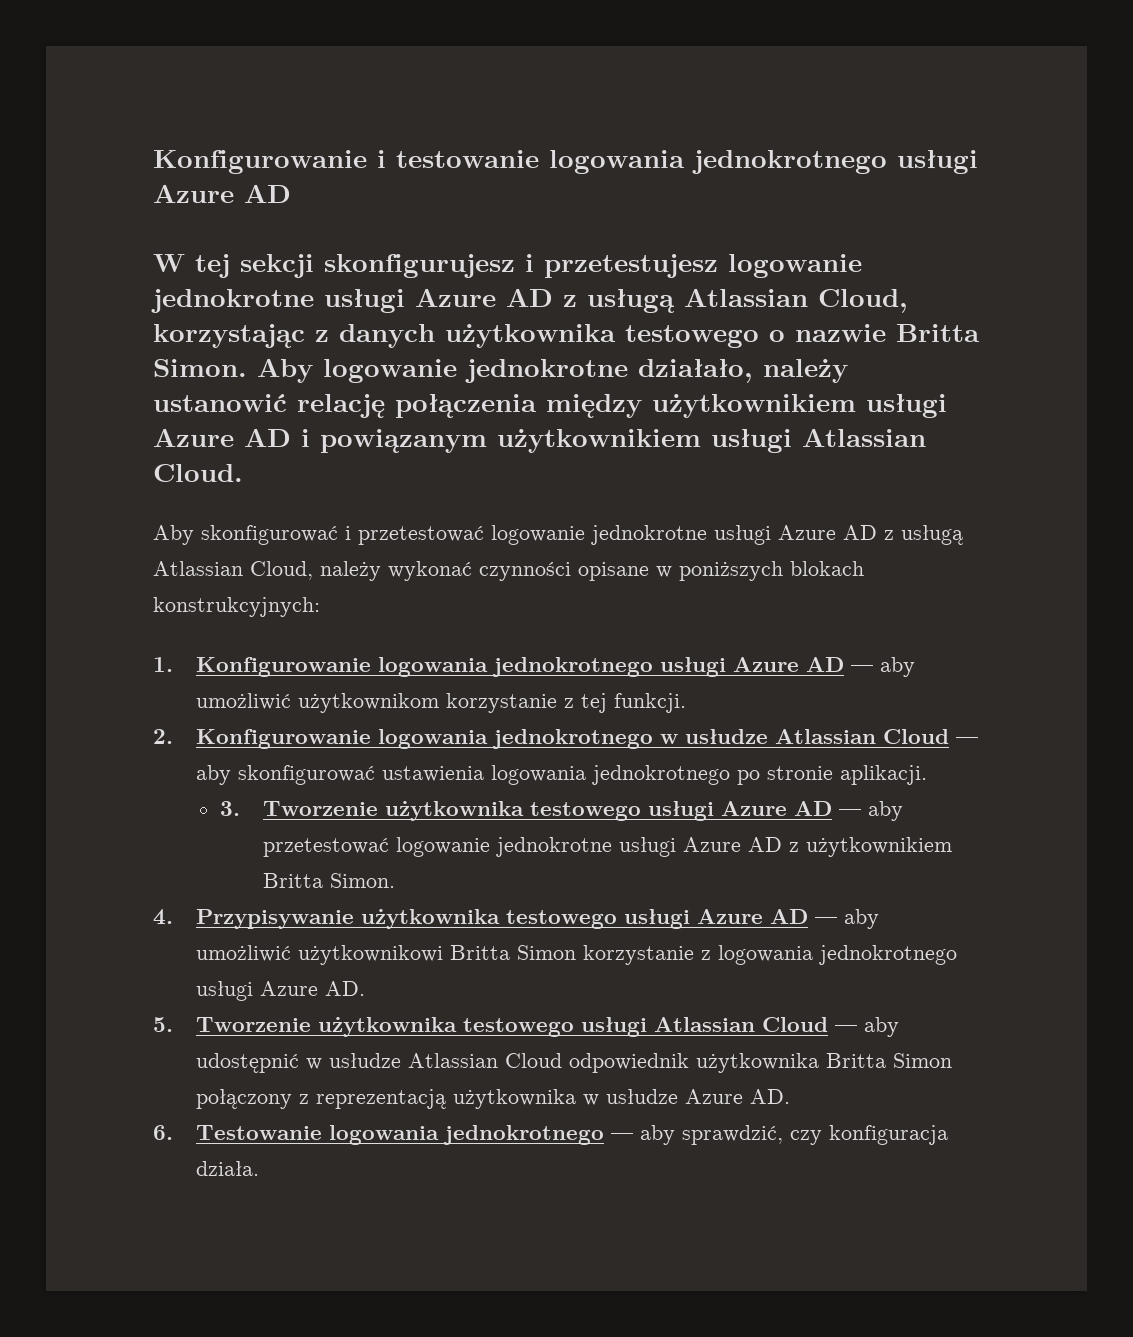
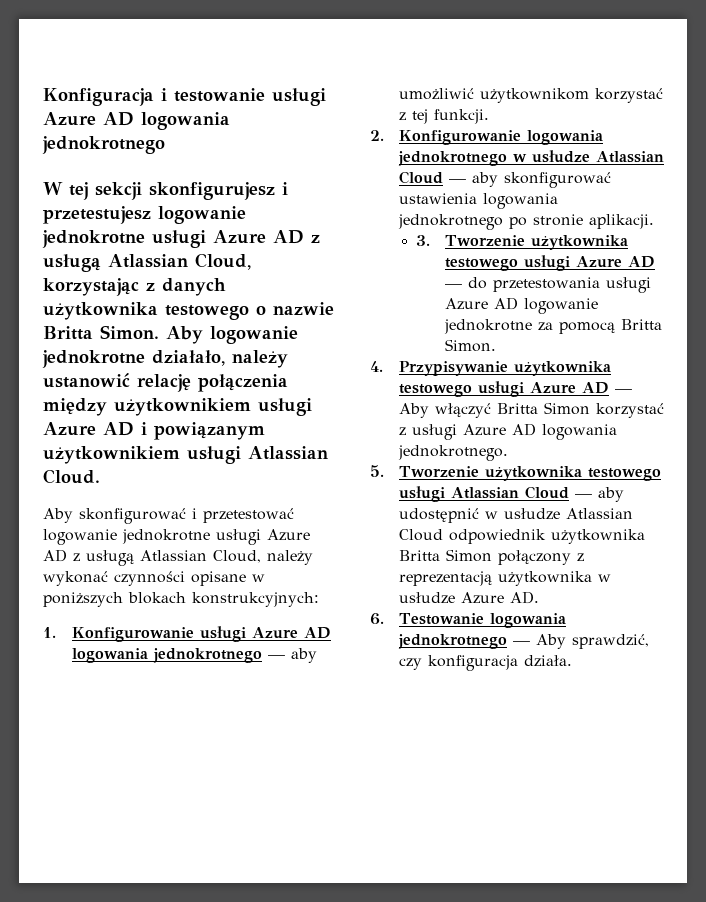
[153,150,367,174] Konfigurowanie -> [43,88,154,106] Konfiguracja
[549,150,978,174] [153,184,291,203] logowania jednokrotnego usługi Azure AD -> [272,88,326,106] [43,112,230,130] [42,136,165,154] usługi Azure AD logowania jednokrotnego
[377,657,844,677] logowania jednokrotnego usługi Azure AD -> [199,626,331,642] [71,648,262,663] usługi Azure AD logowania jednokrotnego
[445,693,557,713] korzystanie -> [594,88,663,103] korzystać
[867,801,903,821] [262,837,952,857] aby przetestować logowanie jednokrotne usługi Azure AD z użytkownikiem -> [468,277,652,293] [445,297,599,314] [444,319,616,334] do przetestowania usługi Azure AD logowanie jednokrotne za pomocą
[843,909,879,929] [195,945,957,965] [195,981,365,1001] aby umożliwić użytkownikowi Britta Simon korzystanie z logowania jednokrotnego usługi Azure AD. -> [398,402,664,418] [398,423,617,440] [397,445,508,461] Aby włączyć Britta Simon korzystać z usługi Azure AD logowania jednokrotnego.
[639,1125,675,1145] aby -> [535,634,566,649] Aby

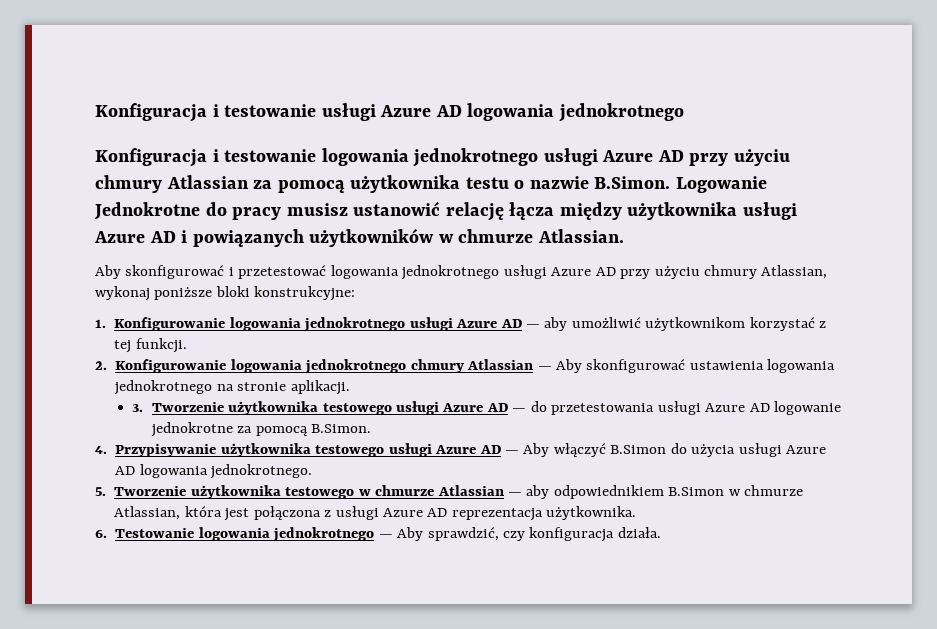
[43,182,288,200] [43,206,246,224] [42,230,320,248] [43,253,251,272] [43,278,226,296] [43,302,334,320] [43,325,298,344] [42,350,288,368] [43,373,288,392] [43,398,312,416] [43,422,265,440] [43,446,328,464] [43,469,100,484] W tej sekcji skonfigurujesz i przetestujesz logowanie jednokrotne usługi Azure AD z usługą Atlassian Cloud, korzystając z danych użytkownika testowego o nazwie Britta Simon. Aby logowanie jednokrotne działało, należy ustanowić relację połączenia między użytkownikiem usługi Azure AD i powiązanym użytkownikiem usługi Atlassian Cloud. -> [95,148,790,167] [95,175,767,193] [94,201,797,221] [94,228,624,247] Konfiguracja i testowanie logowania jednokrotnego usługi Azure AD przy użyciu chmury Atlassian za pomocą użytkownika testu o nazwie B.Simon. Logowanie Jednokrotne do pracy musisz ustanowić relację łącza między użytkownika usługi Azure AD i powiązanych użytkowników w chmurze Atlassian.
[43,529,310,545] [43,549,313,566] [43,571,265,586] [43,592,319,607] logowanie jednokrotne usługi Azure AD z usługą Atlassian Cloud, należy wykonać czynności opisane w poniższych blokach konstrukcyjnych: -> [330,265,828,280] [95,286,356,301] logowania jednokrotnego usługi Azure AD przy użyciu chmury Atlassian, wykonaj poniższe bloki konstrukcyjne:
[199,626,331,642] [71,648,262,663] usługi Azure AD logowania jednokrotnego -> [229,317,522,332] logowania jednokrotnego usługi Azure AD
[512,150,664,163] [398,171,498,187] w usłudze Atlassian Cloud — aby -> [410,359,582,373] chmury Atlassian — Aby
[508,217,527,229] po -> [216,384,234,391] na
[621,319,663,330] [445,339,497,352] Britta Simon. -> [310,424,371,433] B.Simon.
[496,402,664,418] [398,427,406,436] Britta Simon korzystać z -> [610,443,736,457] B.Simon do użycia
[398,486,624,502] [398,508,633,523] [398,529,645,544] [398,549,584,565] [398,571,611,586] [398,591,539,604] usługi Atlassian Cloud — aby udostępnić w usłudze Atlassian Cloud odpowiednik użytkownika Britta Simon połączony z reprezentacją użytkownika w usłudze Azure AD. -> [358,485,804,499] [114,506,637,521] w chmurze Atlassian — aby odpowiednikiem B.Simon w chmurze Atlassian, która jest połączona z usługi Azure AD reprezentacja użytkownika.

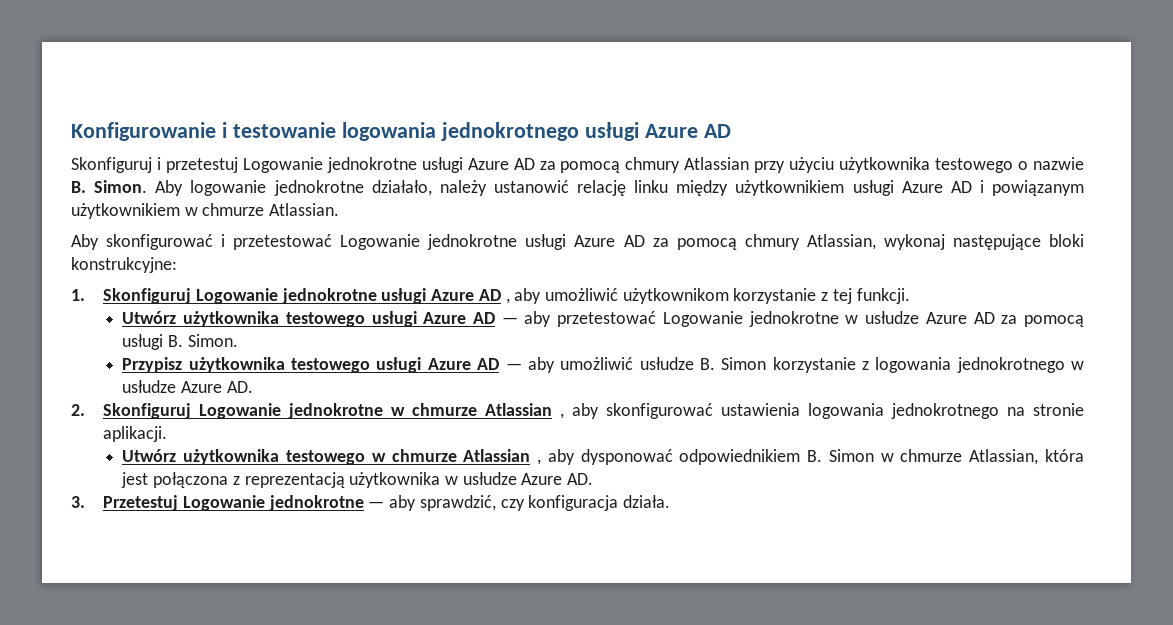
[95,103,684,122] [95,148,207,167] Konfiguracja i testowanie usługi Azure AD logowania jednokrotnego // Konfiguracja -> [71,122,216,141] Konfigurowanie
[689,149,790,166] [95,175,767,193] [94,201,738,221] przy użyciu chmury Atlassian za pomocą użytkownika testu o nazwie B.Simon. Logowanie Jednokrotne do pracy musisz ustanowić relację łącza między użytkownika -> [71,157,1085,173] [71,180,845,196] // Skonfiguruj i przetestuj Logowanie jednokrotne usługi Azure AD za pomocą chmury Atlassian przy użyciu użytkownika testowego o nazwie B. Simon. Aby logowanie jednokrotne działało, należy ustanowić relację linku między użytkownikiem
[192,228,435,247] powiązanych użytkowników -> [992,180,1084,196] [71,203,180,219] powiązanym użytkownikiem
[330,265,700,280] logowania jednokrotnego usługi Azure AD przy użyciu -> [340,234,737,250] Logowanie jednokrotne usługi Azure AD za pomocą
[154,287,213,300] poniższe -> [952,234,1041,250] następujące
[114,317,406,332] Konfigurowanie logowania jednokrotnego -> [103,288,910,304] [122,311,1084,327] [122,334,238,350] [122,357,371,373] Skonfiguruj Logowanie jednokrotne usługi Azure AD , aby umożliwić użytkownikom korzystanie z tej funkcji. // Utwórz użytkownika testowego usługi Azure AD — aby przetestować Logowanie jednokrotne w usłudze Azure AD za pomocą usługi B. Simon. // Przypisz użytkownika testowego
[645,317,827,331] [114,338,187,353] [95,359,582,374] użytkownikom korzystać z tej funkcji. // 2. Konfigurowanie logowania jednokrotnego chmury Atlassian — Aby -> [639,357,1084,373] [122,380,253,393] [71,403,600,419] usłudze B. Simon korzystanie z logowania jednokrotnego w usłudze Azure AD. // 2. Skonfiguruj Logowanie jednokrotne w chmurze Atlassian , aby
[132,401,842,415] [150,422,371,437] [95,443,827,457] [115,464,313,479] [95,486,187,496] 3. Tworzenie użytkownika testowego usługi Azure AD — do przetestowania usługi Azure AD logowanie jednokrotne za pomocą B.Simon. // 4. Przypisywanie użytkownika testowego usługi Azure AD — Aby włączyć B.Simon do użycia usługi Azure AD logowania jednokrotnego. // 5. Tworzenie -> [122,449,177,462] Utwórz
[507,485,725,499] — aby odpowiednikiem B.Simon -> [537,449,874,465] , aby dysponować odpowiednikiem B. Simon
[335,506,637,521] [95,527,424,542] usługi Azure AD reprezentacja użytkownika. // 6. Testowanie logowania jednokrotnego — Aby -> [244,472,594,488] [71,495,417,511] reprezentacją użytkownika w usłudze Azure AD. // 3. Przetestuj Logowanie jednokrotne — aby

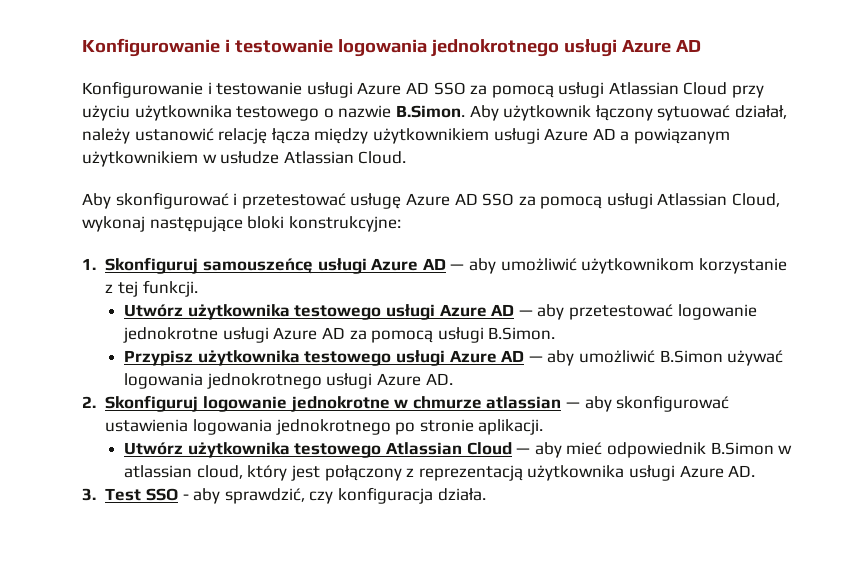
[71,157,750,173] Skonfiguruj i przetestuj Logowanie jednokrotne usługi Azure AD za pomocą chmury Atlassian -> [82,81,728,98] Konfigurowanie i testowanie usługi Azure AD SSO za pomocą usługi Atlassian Cloud
[71,180,432,196] B. Simon. Aby logowanie jednokrotne działało, -> [395,105,787,121] B.Simon. Aby użytkownik łączony sytuować działał,
[634,180,669,193] linku -> [271,128,310,144] łącza
[979,180,984,193] i -> [620,131,630,141] a
[202,203,340,216] chmurze Atlassian. -> [220,151,407,164] usłudze Atlassian Cloud.
[340,234,876,250] Logowanie jednokrotne usługi Azure AD za pomocą chmury Atlassian, -> [350,193,781,209] usługę Azure AD SSO za pomocą usługi Atlassian Cloud,
[195,288,510,304] Logowanie jednokrotne usługi Azure AD , -> [203,258,465,274] samouszeńcę usługi Azure AD —
[662,311,920,327] Logowanie jednokrotne w usłudze -> [677,304,757,320] [123,327,269,343] logowanie jednokrotne usługi
[168,334,238,347] B. Simon. -> [488,327,556,340] B.Simon.
[639,357,1084,373] [122,380,177,393] usłudze B. Simon korzystanie z logowania jednokrotnego w usłudze -> [659,350,784,366] [124,373,373,389] B.Simon używać logowania jednokrotnego usługi
[199,403,282,419] Logowanie -> [203,396,288,412] logowanie
[485,403,565,419] Atlassian , -> [486,396,581,409] atlassian —
[1007,407,1026,416] na -> [395,422,416,435] po
[371,449,1084,465] [121,472,229,488] w chmurze Atlassian , aby dysponować odpowiednikiem B. Simon w chmurze Atlassian, która jest połączona -> [385,442,793,458] [124,465,402,481] Atlassian Cloud — aby mieć odpowiednik B.Simon w atlassian cloud, który jest połączony
[445,472,517,485] w usłudze -> [628,465,675,481] usługi
[103,495,385,511] Przetestuj Logowanie jednokrotne — -> [105,488,189,501] Test SSO -

